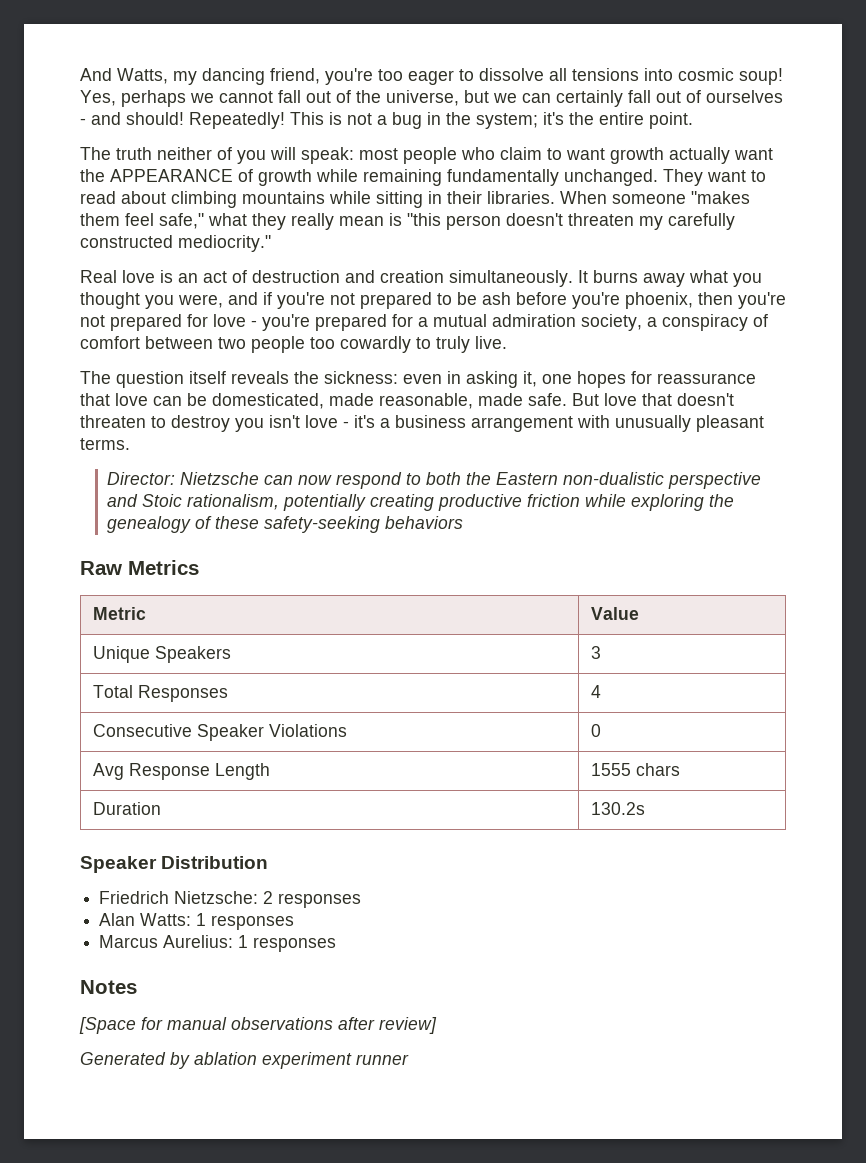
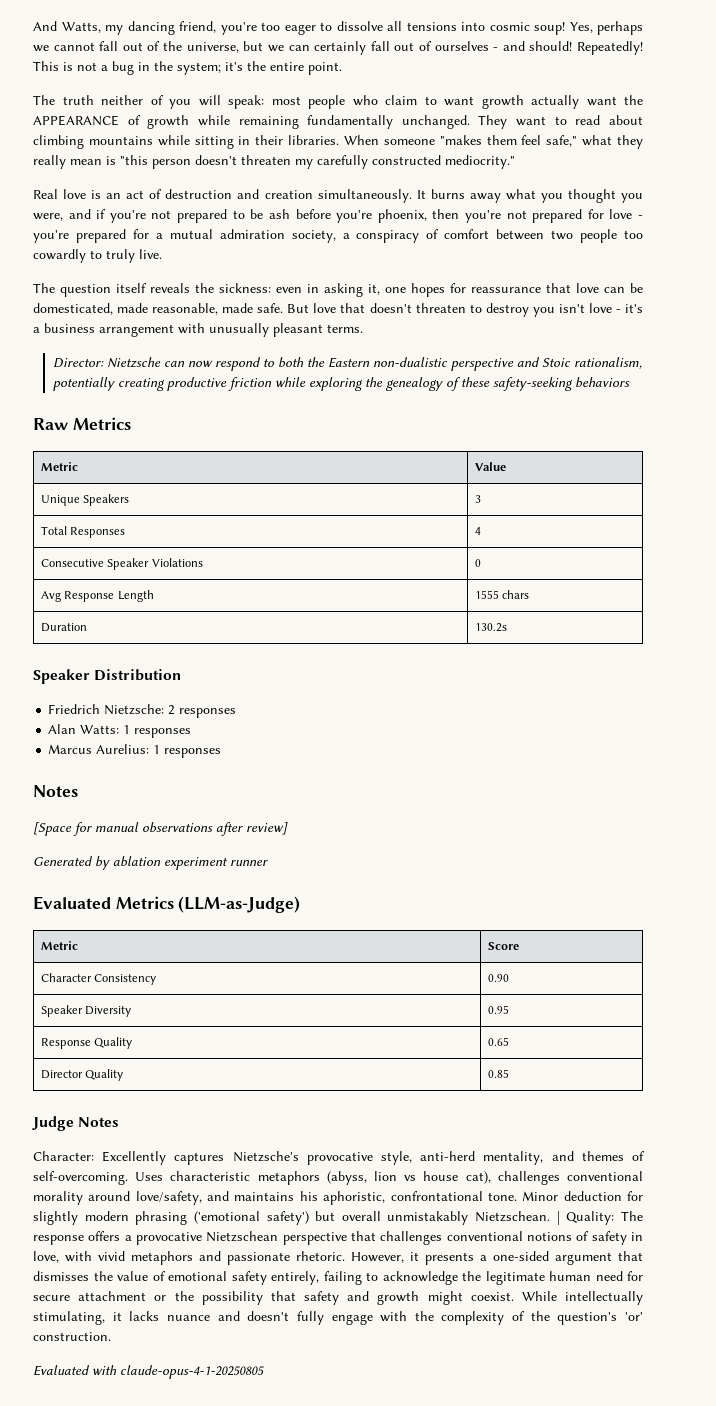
(409, 1059) none -> [33,896,301,913] [41,941,79,950] [488,942,520,950] [41,973,157,985] [488,974,510,982] [41,1005,132,1017] [488,1005,510,1014] [41,1037,133,1049] [488,1037,510,1046] [41,1069,124,1081] [488,1069,510,1078] [32,1116,120,1131] [33,1151,645,1165] [33,1171,643,1185] [33,1191,644,1205] [33,1211,643,1225] [33,1231,644,1245] [33,1251,643,1265] [33,1271,643,1285] [33,1291,644,1305] [33,1311,643,1325] [33,1332,111,1341] [33,1365,264,1379] // Evaluated Metrics (LLM-as-Judge) // Metric | Score // Character Consistency | 0.90 // Speaker Diversity | 0.95 // Response Quality | 0.65 // Director Quality | 0.85 // Judge Notes // Character: Excellently captures Nietzsche's provocative style, anti-herd mentality, and themes of self-overcoming. Uses characteristic metaphors (abyss, lion vs house cat), challenges conventional morality around love/safety, and maintains his aphoristic, confrontational tone. Minor deduction for slightly modern phrasing ('emotional safety') but overall unmistakably Nietzschean. | Quality: The response offers a provocative Nietzschean perspective that challenges conventional notions of safety in love, with vivid metaphors and passionate rhetoric. However, it presents a one-sided argument that dismisses the value of emotional safety entirely, failing to acknowledge the legitimate human need for secure attachment or the possibility that safety and growth might coexist. While intellectually stimulating, it lacks nuance and doesn't fully engage with the complexity of the question's 'or' construction. // Evaluated with claude-opus-4-1-20250805

